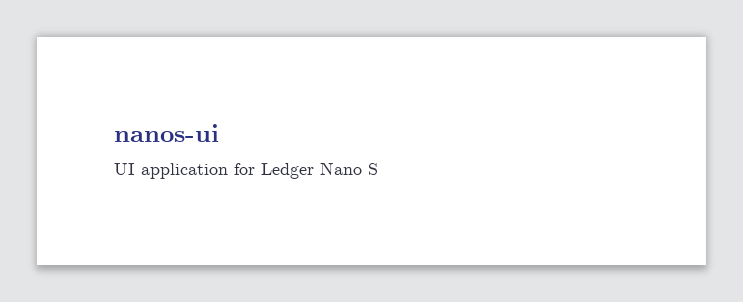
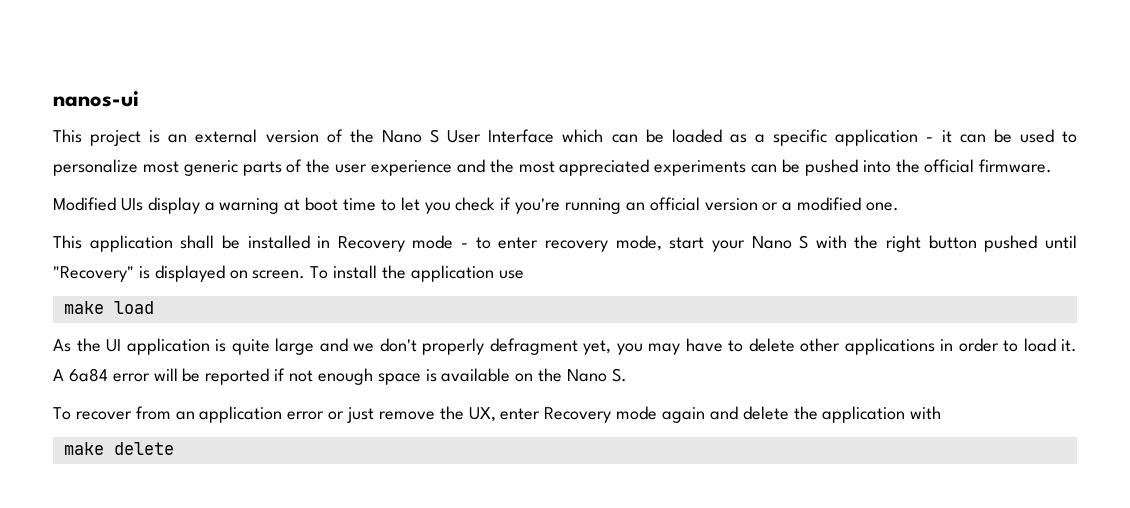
[114,162,378,179] UI application for Ledger Nano S -> [53,129,1077,146] [53,159,1053,176] [53,197,900,214] [53,235,1077,252] [53,265,524,282] [63,301,154,314] [53,338,1077,355] [53,368,627,385] [53,406,942,423] [63,442,174,455] This project is an external version of the Nano S User Interface which can be loaded as a specific application - it can be used to personalize most generic parts of the user experience and the most appreciated experiments can be pushed into the official firmware. // Modified UIs display a warning at boot time to let you check if you're running an official version or a modified one. // This application shall be installed in Recovery mode - to enter recovery mode, start your Nano S with the right button pushed until "Recovery" is displayed on screen. To install the application use // make load // As the UI application is quite large and we don't properly defragment yet, you may have to delete other applications in order to load it. A 6a84 error will be reported if not enough space is available on the Nano S. // To recover from an application error or just remove the UX, enter Recovery mode again and delete the application with // make delete

